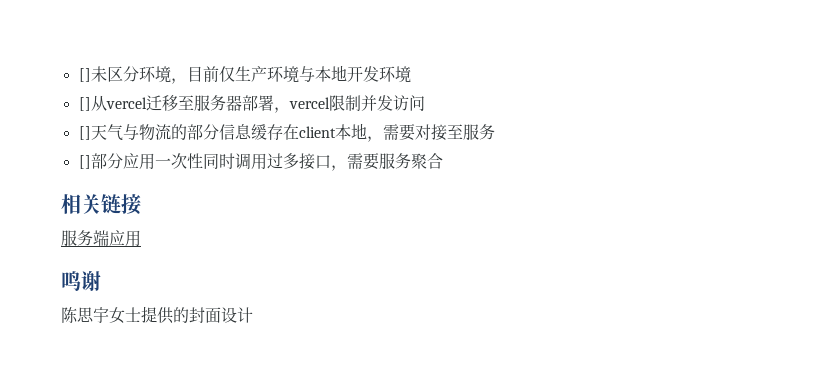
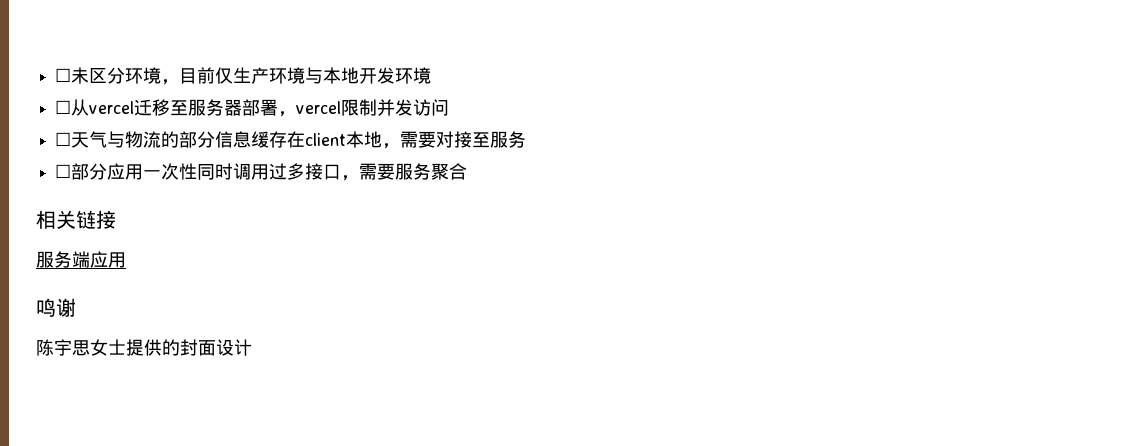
[78,68,91,82] [] -> [55,68,72,82] ☐
[78,97,91,111] [] -> [55,100,72,114] ☐
[78,126,91,140] [] -> [55,132,72,146] ☐
[78,155,91,169] [] -> [55,164,72,178] ☐
[77,307,109,323] 思宇 -> [54,339,90,356] 宇思

